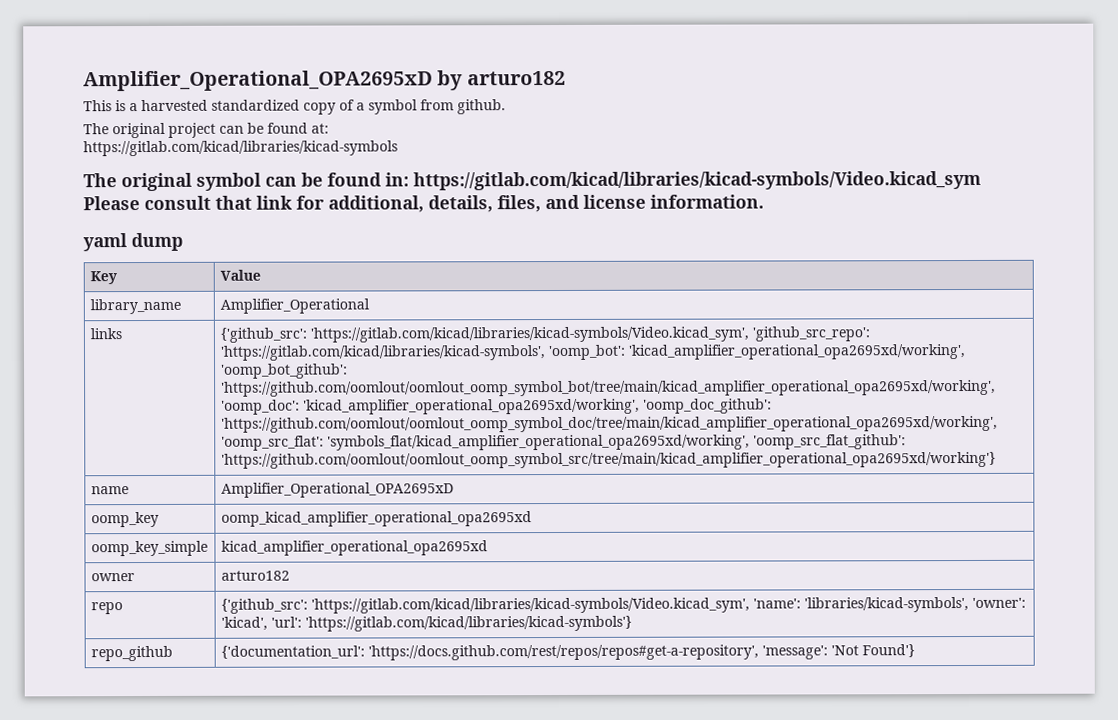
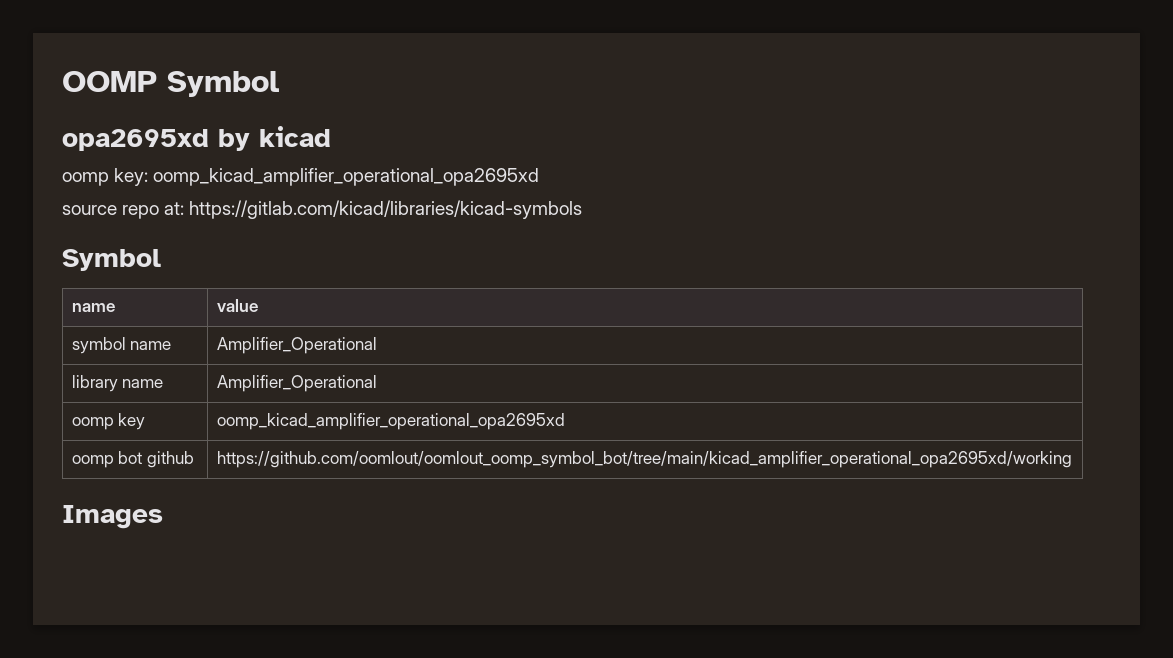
[83,70,566,92] [83,99,506,115] [83,122,308,139] Amplifier_Operational_OPA2695xD by arturo182 // This is a harvested standardized copy of a symbol from github. // The original project can be found -> [62,71,279,97] [62,126,331,151] [62,168,540,186] [62,205,160,219] OOMP Symbol // opa2695xd by kicad // oomp key: oomp_kicad_amplifier_operational_opa2695xd // source repo
(329, 128) // -> (185, 208) none
[83,170,981,192] [83,194,764,213] [83,232,183,252] [89,271,118,285] [219,269,261,281] [89,298,181,315] [219,298,370,314] [89,328,122,340] [219,326,870,343] [219,344,965,361] [220,363,348,379] [220,379,996,397] [220,398,772,415] [220,415,998,433] [220,434,906,451] [220,451,996,469] [90,486,129,495] [220,482,454,498] [90,511,159,528] [220,511,532,527] [90,540,208,557] [220,540,488,556] [90,573,135,582] [220,570,290,581] [90,602,123,615] [220,596,1026,614] [220,615,632,632] [90,645,173,662] [220,644,915,661] The original symbol can be found in: https://gitlab.com/kicad/libraries/kicad-symbols/Video.kicad_sym Please consult that link for additional, details, files, and license information. // yaml dump // Key | Value // library_name | Amplifier_Operational // links | {'github_src': 'https://gitlab.com/kicad/libraries/kicad-symbols/Video.kicad_sym', 'github_src_repo': 'https://gitlab.com/kicad/libraries/kicad-symbols', 'oomp_bot': 'kicad_amplifier_operational_opa2695xd/working', 'oomp_bot_github': 'https://github.com/oomlout/oomlout_oomp_symbol_bot/tree/main/kicad_amplifier_operational_opa2695xd/working', 'oomp_doc': 'kicad_amplifier_operational_opa2695xd/working', 'oomp_doc_github': 'https://github.com/oomlout/oomlout_oomp_symbol_doc/tree/main/kicad_amplifier_operational_opa2695xd/working', 'oomp_src_flat': 'symbols_flat/kicad_amplifier_operational_opa2695xd/working', 'oomp_src_flat_github': 'https://github.com/oomlout/oomlout_oomp_symbol_src/tree/main/kicad_amplifier_operational_opa2695xd/working'} // name | Amplifier_Operational_OPA2695xD // oomp_key | oomp_kicad_amplifier_operational_opa2695xd // oomp_key_simple | kicad_amplifier_operational_opa2695xd // owner | arturo182 // repo | {'github_src': 'https://gitlab.com/kicad/libraries/kicad-symbols/Video.kicad_sym', 'name': 'libraries/kicad-symbols', 'owner': 'kicad', 'url': 'https://gitlab.com/kicad/libraries/kicad-symbols'} // repo_github | {'documentation_url': 'https://docs.github.com/rest/repos/repos#get-a-repository', 'message': 'Not Found'} -> [62,249,161,271] [71,303,115,312] [216,299,258,312] [71,337,172,354] [216,337,377,354] [71,375,164,392] [216,375,377,392] [71,413,146,430] [216,413,565,430] [71,451,195,468] [216,451,1072,468] [62,505,163,529] Symbol // name | value // symbol name | Amplifier_Operational // library name | Amplifier_Operational // oomp key | oomp_kicad_amplifier_operational_opa2695xd // oomp bot github | https://github.com/oomlout/oomlout_oomp_symbol_bot/tree/main/kicad_amplifier_operational_opa2695xd/working // Images

